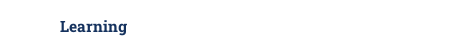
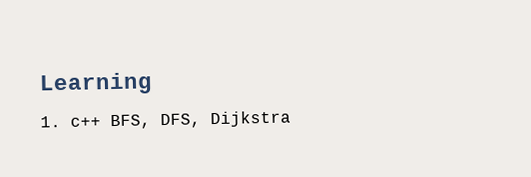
(127, 28) none -> [40,110,291,130] // 1. c++ BFS, DFS, Dijkstra

